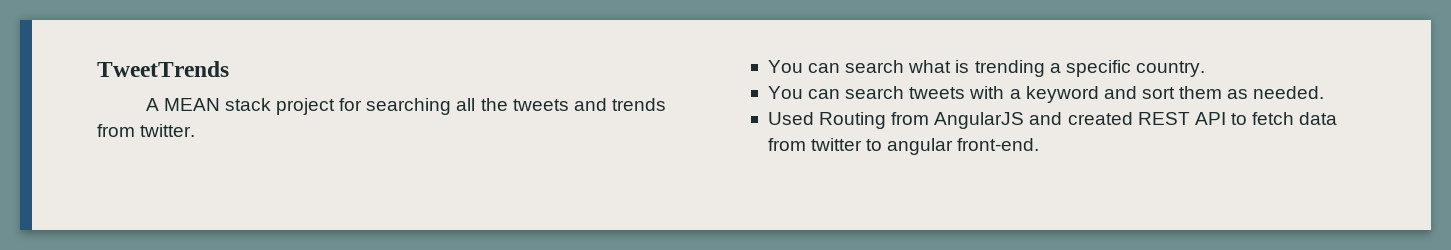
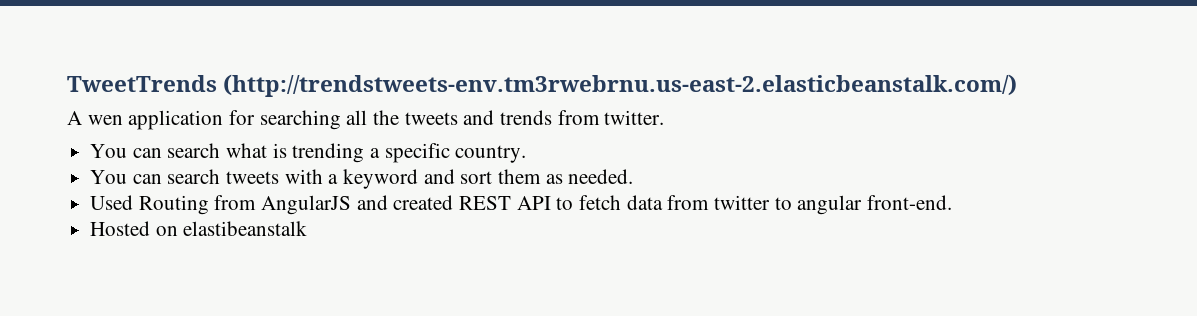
(229, 69) none -> [223,74,1018,97] (http://trendstweets-env.tm3rwebrnu.us-east-2.elasticbeanstalk.com/)
[163,98,336,115] MEAN stack project -> [87,110,224,130] wen application
(1040, 144) none -> [90,221,308,236] // Hosted on elastibeanstalk

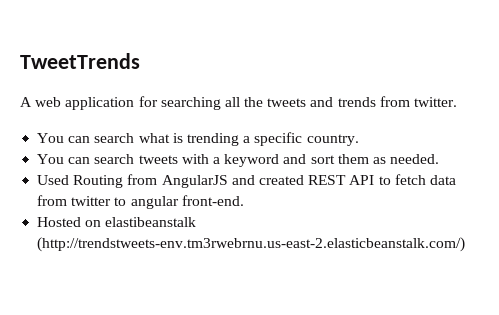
[223,74,1018,97] (http://trendstweets-env.tm3rwebrnu.us-east-2.elasticbeanstalk.com/) -> (140, 61) none
[87,115,123,125] wen -> [35,97,62,107] web
(308, 228) none -> [37,237,466,252] (http://trendstweets-env.tm3rwebrnu.us-east-2.elasticbeanstalk.com/)

